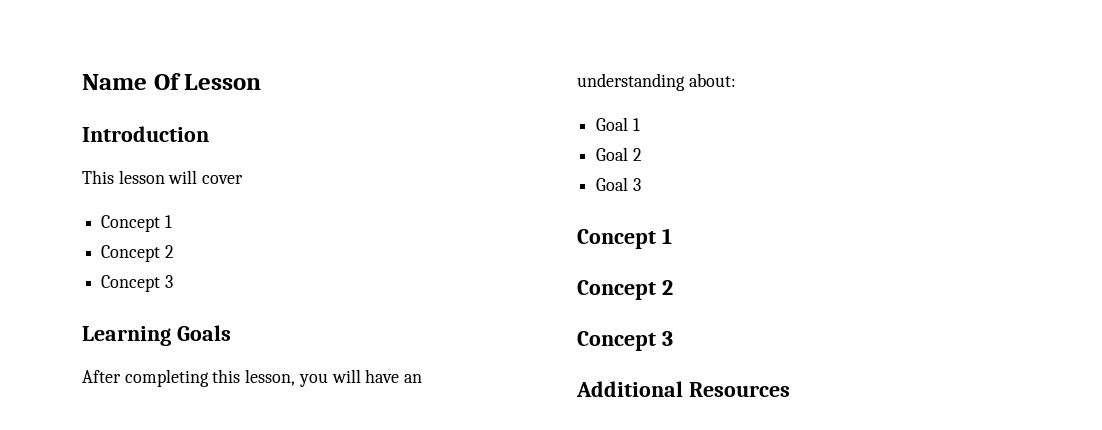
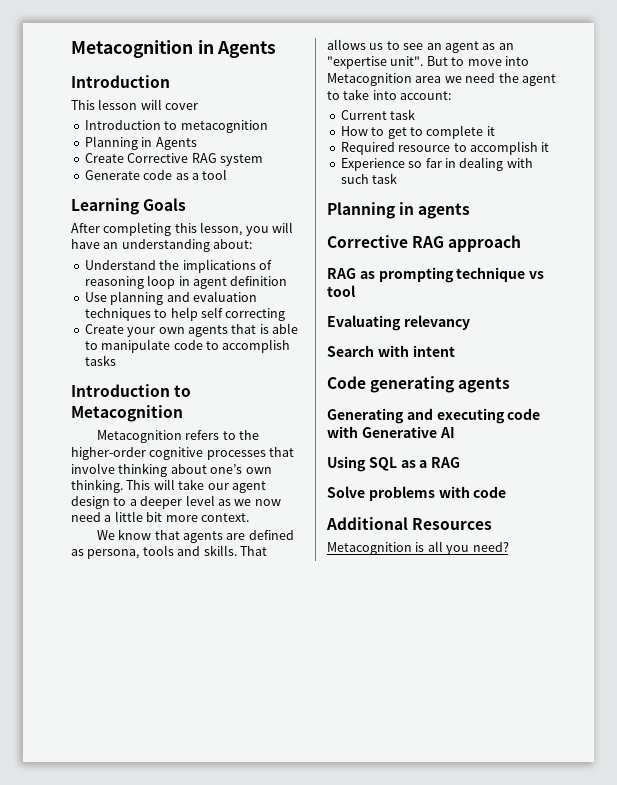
[82,73,262,90] Name Of Lesson -> [71,40,277,58] Metacognition in Agents
[101,215,172,232] [101,245,174,262] [101,275,173,292] Concept 1 // Concept 2 // Concept 3 -> [84,120,268,133] [84,136,197,150] [84,153,263,166] [84,169,228,180] Introduction to metacognition // Planning in Agents // Create Corrective RAG system // Generate code as a tool
[596,117,640,131] [596,147,642,161] [596,177,641,191] [577,228,672,249] [577,280,673,300] [577,331,673,351] [576,381,790,397] Goal 1 // Goal 2 // Goal 3 // Concept 1 // Concept 2 // Concept 3 // Additional Resources -> [84,259,272,273] [84,275,288,289] [84,291,257,305] [84,307,286,321] [84,323,298,337] [84,339,291,353] [84,355,116,366] [71,384,192,397] [71,405,183,422] [96,430,260,443] [71,447,295,460] [71,463,272,477] [71,479,266,493] [71,495,281,509] [71,511,249,522] [96,529,294,543] [71,545,267,559] [327,39,514,53] [327,56,529,69] [327,73,556,86] [327,89,452,100] [340,109,416,120] [340,125,495,139] [340,141,550,155] [340,157,533,171] [340,173,398,184] [327,202,471,219] [327,235,522,252] [327,267,545,283] [327,285,356,297] [327,315,470,331] [327,345,455,357] [327,376,511,393] [327,408,541,424] [327,426,455,438] [327,456,461,472] [327,486,507,501] [326,517,493,530] [327,541,509,555] Understand the implications of reasoning loop in agent definition // Use planning and evaluation techniques to help self correcting // Create your own agents that is able to manipulate code to accomplish tasks // Introduction to Metacognition // Metacognition refers to the higher-order cognitive processes that involve thinking about one’s own thinking. This will take our agent design to a deeper level as we now need a little bit more context. // We know that agents are defined as persona, tools and skills. That allows us to see an agent as an "expertise unit". But to move into Metacognition area we need the agent to take into account: // Current task // How to get to complete it // Required resource to accomplish it // Experience so far in dealing with such task // Planning in agents // Corrective RAG approach // RAG as prompting technique vs tool // Evaluating relevancy // Search with intent // Code generating agents // Generating and executing code with Generative AI // Using SQL as a RAG // Solve problems with code // Additional Resources // Metacognition is all you need?

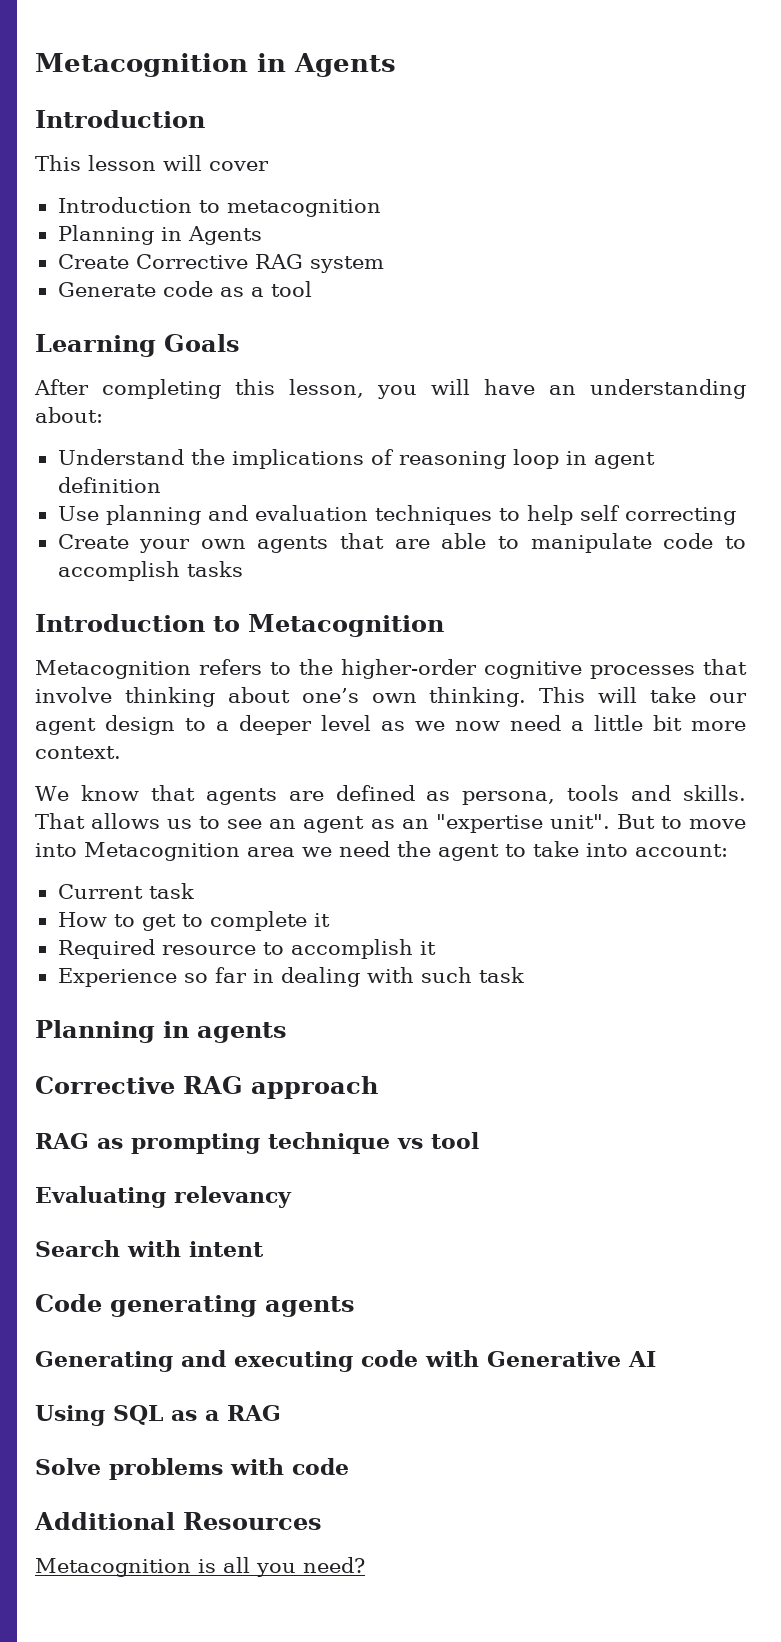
[259,324,269,334] is -> [394,539,430,549] are

